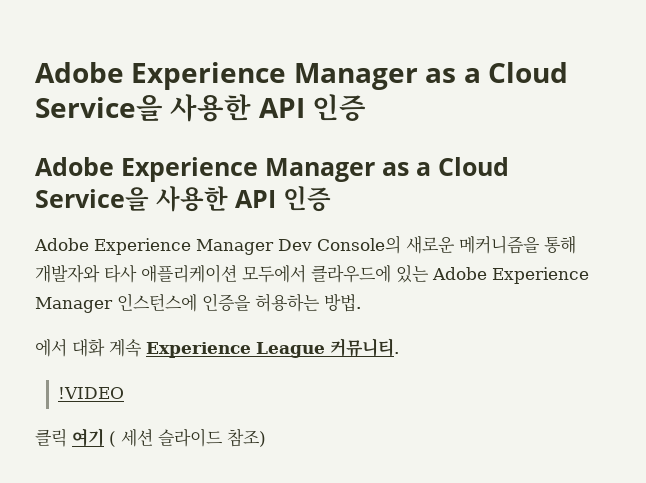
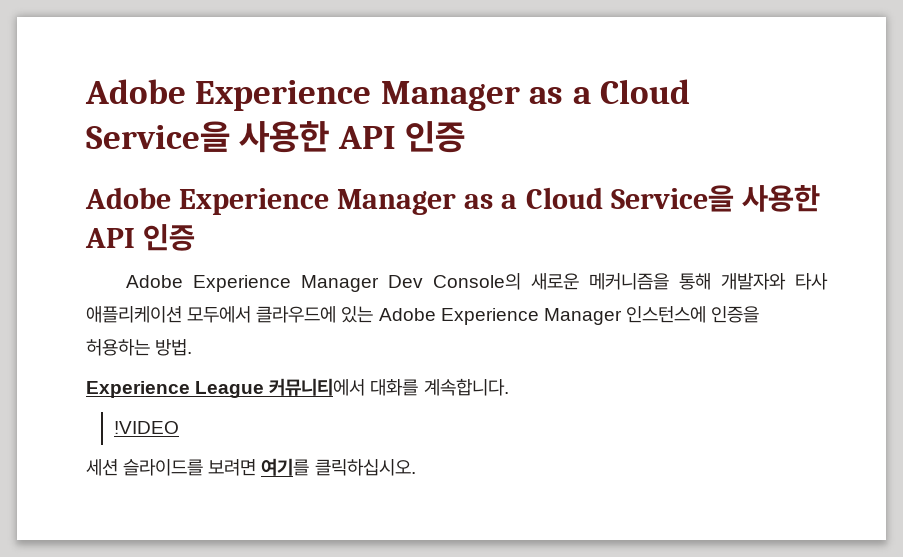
[35,338,399,358] [58,387,125,399] [35,428,266,447] 에서 대화 계속 Experience League 커뮤니티. // !VIDEO // 클릭 여기 ( 세션 슬라이드 참조) -> [86,378,509,398] [113,421,179,434] [86,458,416,476] Experience League 커뮤니티에서 대화를 계속합니다. // !VIDEO // 세션 슬라이드를 보려면 여기를 클릭하십시오.

